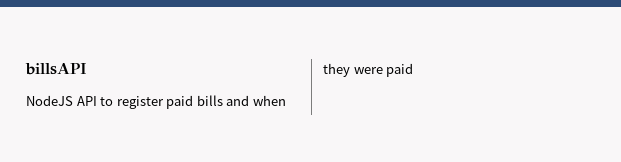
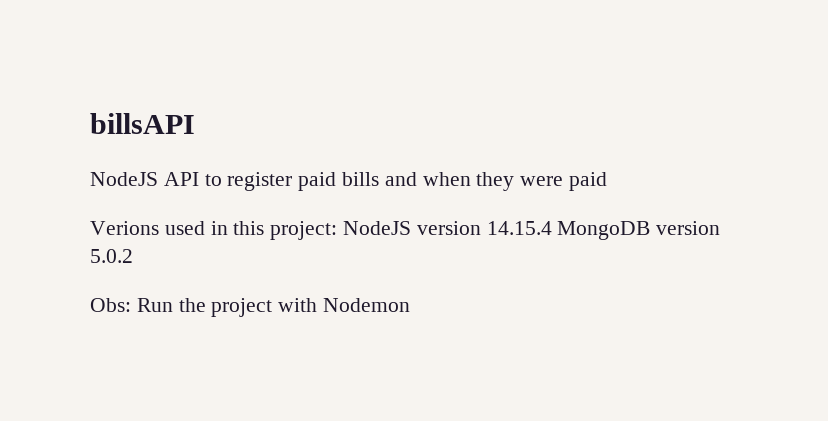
(414, 70) none -> [90,221,721,240] [90,249,133,263] [90,298,411,317] // Verions used in this project: NodeJS version 14.15.4 MongoDB version 5.0.2 // Obs: Run the project with Nodemon

